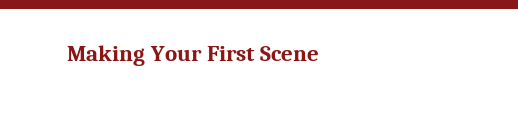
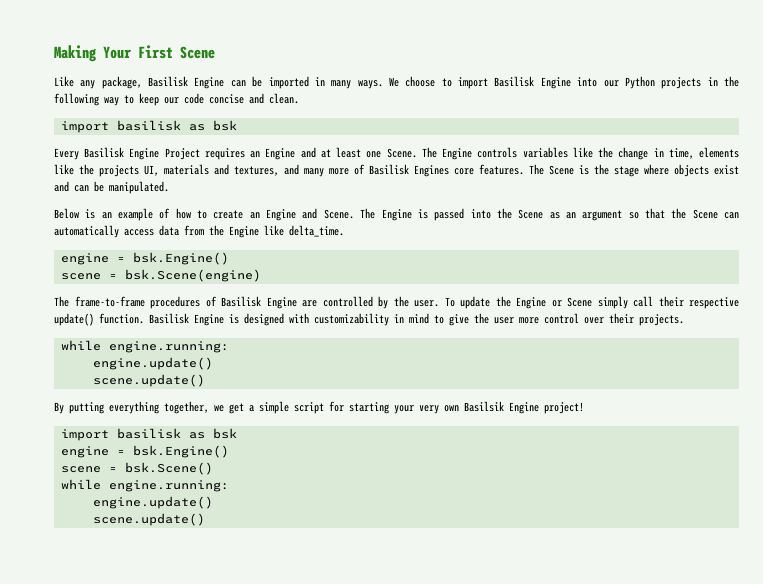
(320, 53) none -> [54,76,740,89] [54,93,299,106] [60,120,237,133] [54,147,739,160] [54,164,739,177] [54,181,169,194] [54,208,739,221] [54,225,344,238] [60,252,229,265] [60,269,261,282] [54,296,739,309] [54,313,684,326] [60,340,229,353] [92,357,213,370] [92,374,205,387] [54,401,584,414] [60,428,237,441] [60,445,229,458] [60,462,213,475] [60,479,229,492] [92,496,213,509] [92,513,205,526] // Like any package, Basilisk Engine can be imported in many ways. We choose to import Basilisk Engine into our Python projects in the following way to keep our code concise and clean. // import basilisk as bsk // Every Basilisk Engine Project requires an Engine and at least one Scene. The Engine controls variables like the change in time, elements like the projects UI, materials and textures, and many more of Basilisk Engines core features. The Scene is the stage where objects exist and can be manipulated. // Below is an example of how to create an Engine and Scene. The Engine is passed into the Scene as an argument so that the Scene can automatically access data from the Engine like delta_time. // engine = bsk.Engine() // scene = bsk.Scene(engine) // The frame-to-frame procedures of Basilisk Engine are controlled by the user. To update the Engine or Scene simply call their respective update() function. Basilisk Engine is designed with customizability in mind to give the user more control over their projects. // while engine.running: // engine.update() // scene.update() // By putting everything together, we get a simple script for starting your very own Basilsik Engine project! // import basilisk as bsk // engine = bsk.Engine() // scene = bsk.Scene() // while engine.running: // engine.update() // scene.update()

